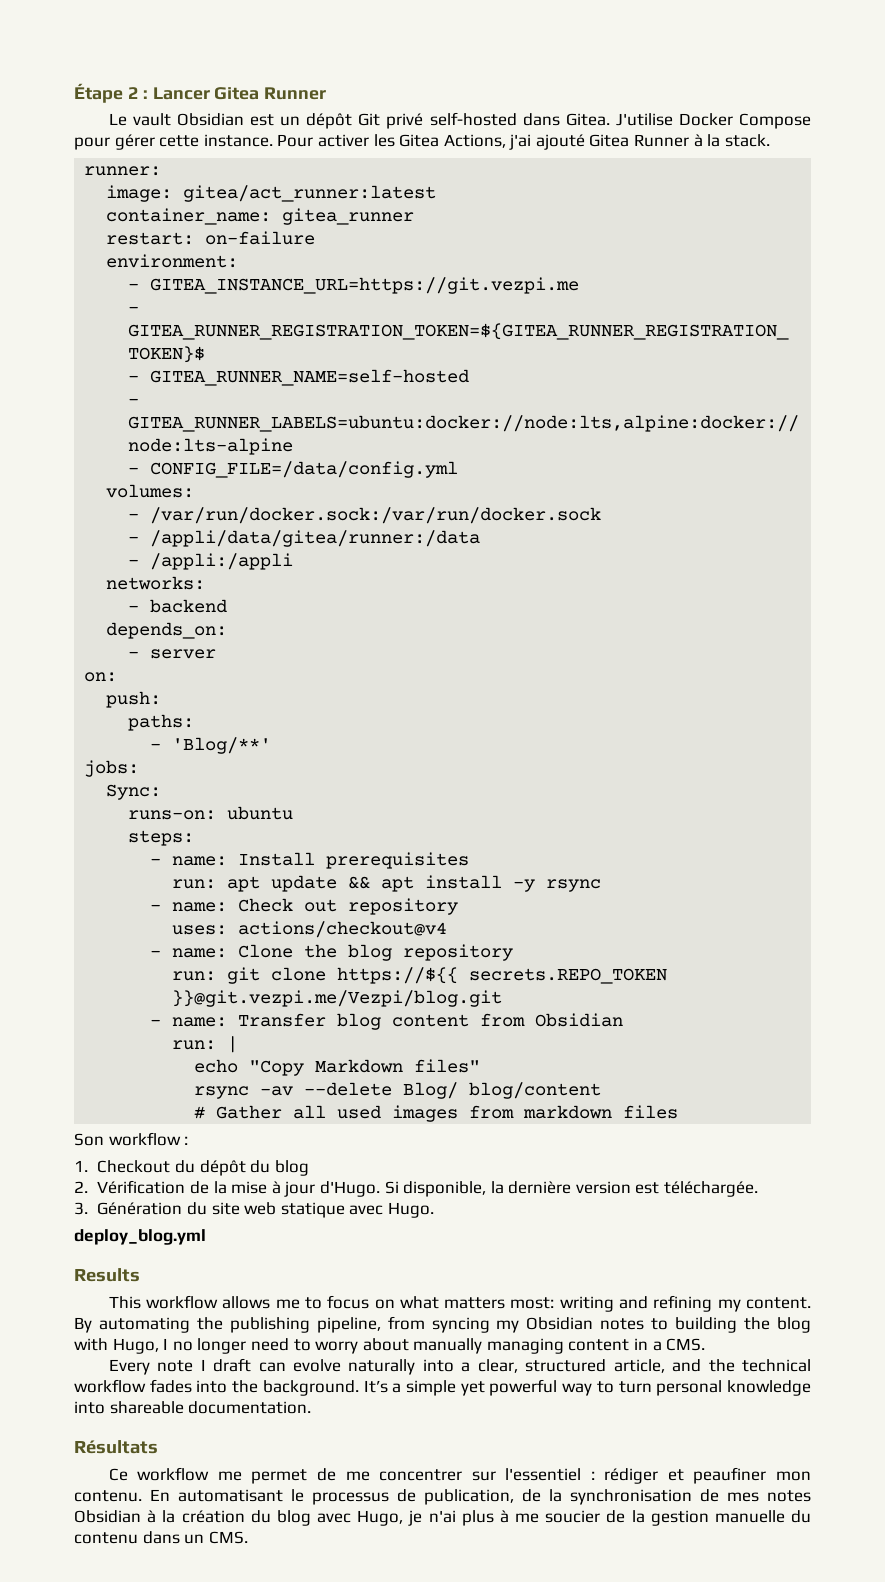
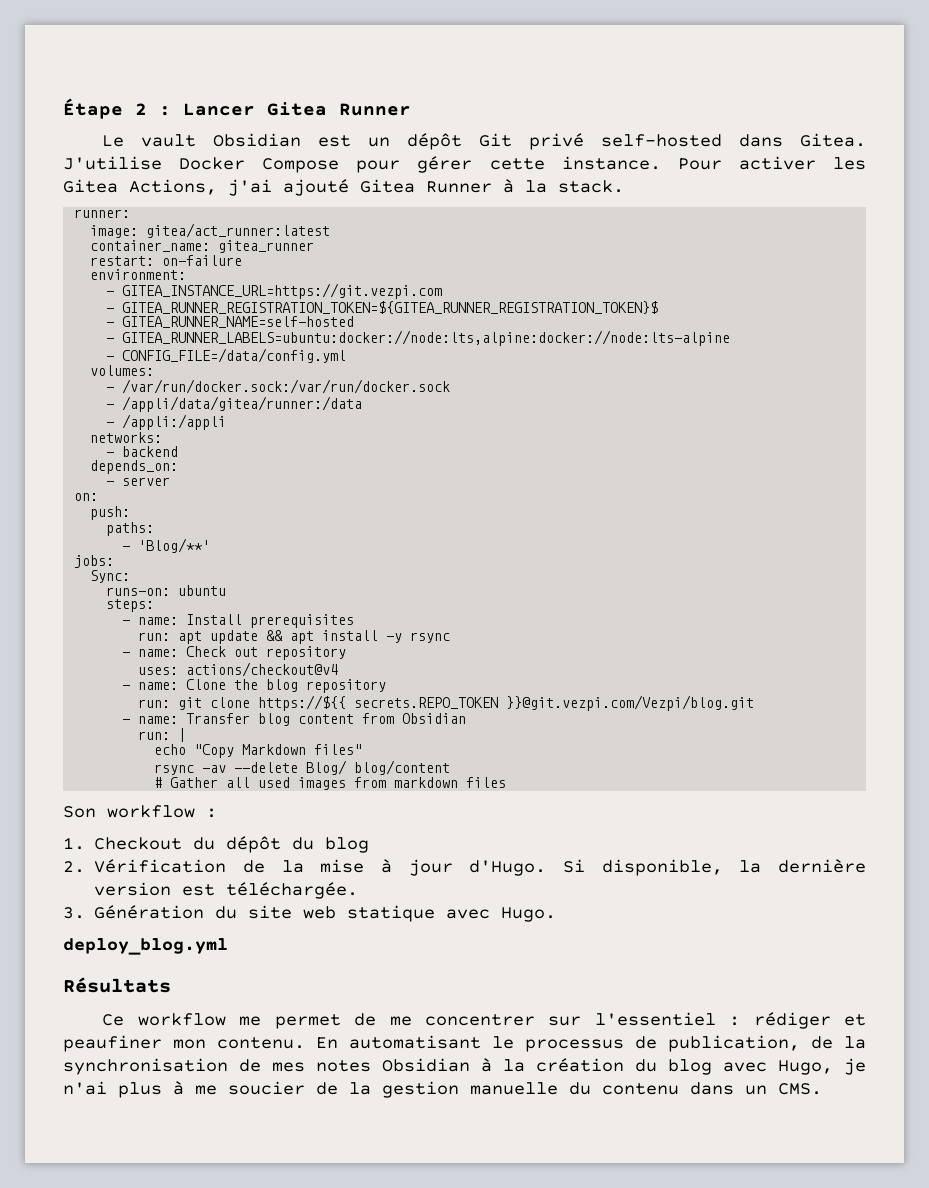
[150,277,580,294] GITEA_INSTANCE_URL=https://git.vezpi.me -> [122,283,443,299] GITEA_INSTANCE_URL=https://git.vezpi.com
[172,990,503,1007] }}@git.vezpi.me/Vezpi/blog.git -> [506,695,755,711] }}@git.vezpi.com/Vezpi/blog.git
[74,1268,140,1282] [108,1295,812,1312] [74,1316,811,1333] [74,1338,706,1354] [108,1358,812,1375] [74,1379,811,1396] [74,1401,312,1414] // Results // This workflow allows me to focus on what matters most: writing and refining my content. By automating the publishing pipeline, from syncing my Obsidian notes to building the blog with Hugo, I no longer need to worry about manually managing content in a CMS. // Every note I draft can evolve naturally into a clear, structured article, and the technical workflow fades into the background. It’s a simple yet powerful way to turn personal knowledge into shareable documentation. -> (228, 946) none

